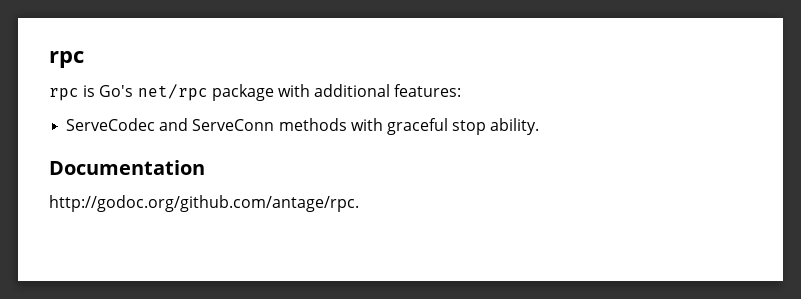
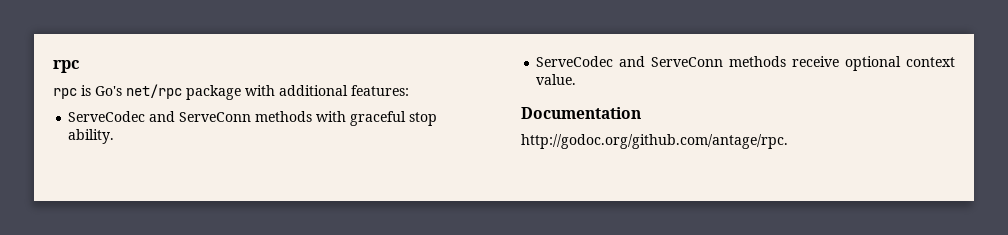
(540, 126) none -> [536,56,955,71] [536,74,577,85] // ServeCodec and ServeConn methods receive optional context value.

